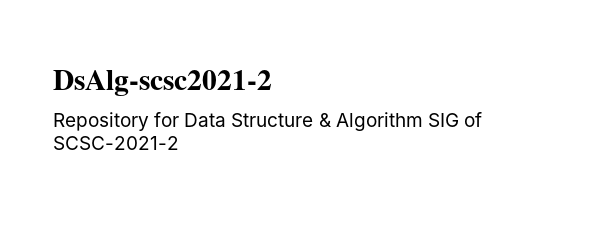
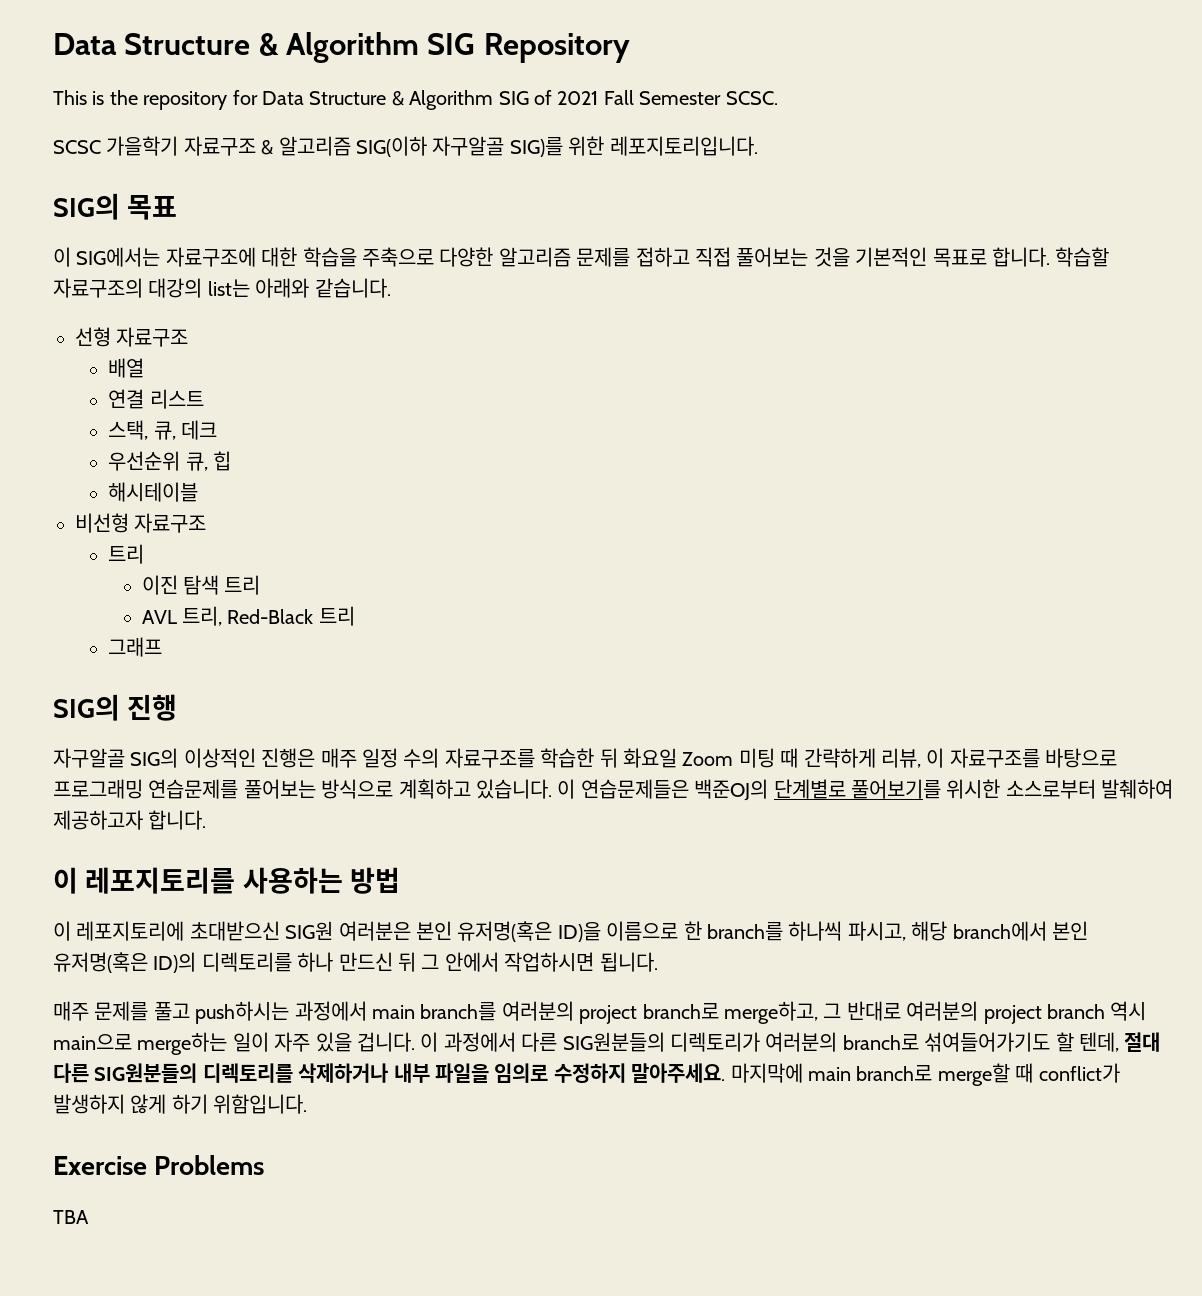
[53,70,272,96] [53,112,149,131] DsAlg-scsc2021-2 // Repository -> [53,32,630,63] [53,90,228,110] Data Structure & Algorithm SIG Repository // This is the repository
[53,136,179,150] SCSC-2021-2 -> [557,90,778,105] [53,136,758,157] [53,193,178,220] [53,247,1110,267] [53,278,391,298] [75,327,189,347] [108,358,145,378] [108,389,204,409] [108,420,218,440] [108,451,232,471] [108,482,199,502] [75,513,207,533] [108,544,145,564] [141,575,261,595] [141,606,355,626] [108,637,163,657] [53,694,178,721] [53,748,1118,768] [53,779,1174,801] [53,810,207,830] [53,867,400,894] [53,921,1088,942] [53,952,658,973] [53,1001,1147,1024] [53,1032,1161,1055] [53,1063,1120,1086] [53,1094,308,1114] [53,1155,265,1175] [53,1210,89,1224] 2021 Fall Semester SCSC. // SCSC 가을학기 자료구조 & 알고리즘 SIG(이하 자구알골 SIG)를 위한 레포지토리입니다. // SIG의 목표 // 이 SIG에서는 자료구조에 대한 학습을 주축으로 다양한 알고리즘 문제를 접하고 직접 풀어보는 것을 기본적인 목표로 합니다. 학습할 자료구조의 대강의 list는 아래와 같습니다. // 선형 자료구조 // 배열 // 연결 리스트 // 스택, 큐, 데크 // 우선순위 큐, 힙 // 해시테이블 // 비선형 자료구조 // 트리 // 이진 탐색 트리 // AVL 트리, Red-Black 트리 // 그래프 // SIG의 진행 // 자구알골 SIG의 이상적인 진행은 매주 일정 수의 자료구조를 학습한 뒤 화요일 Zoom 미팅 때 간략하게 리뷰, 이 자료구조를 바탕으로 프로그래밍 연습문제를 풀어보는 방식으로 계획하고 있습니다. 이 연습문제들은 백준OJ의 단계별로 풀어보기를 위시한 소스로부터 발췌하여 제공하고자 합니다. // 이 레포지토리를 사용하는 방법 // 이 레포지토리에 초대받으신 SIG원 여러분은 본인 유저명(혹은 ID)을 이름으로 한 branch를 하나씩 파시고, 해당 branch에서 본인 유저명(혹은 ID)의 디렉토리를 하나 만드신 뒤 그 안에서 작업하시면 됩니다. // 매주 문제를 풀고 push하시는 과정에서 main branch를 여러분의 project branch로 merge하고, 그 반대로 여러분의 project branch 역시 main으로 merge하는 일이 자주 있을 겁니다. 이 과정에서 다른 SIG원분들의 디렉토리가 여러분의 branch로 섞여들어가기도 할 텐데, 절대 다른 SIG원분들의 디렉토리를 삭제하거나 내부 파일을 임의로 수정하지 말아주세요. 마지막에 main branch로 merge할 때 conflict가 발생하지 않게 하기 위함입니다. // Exercise Problems // TBA

